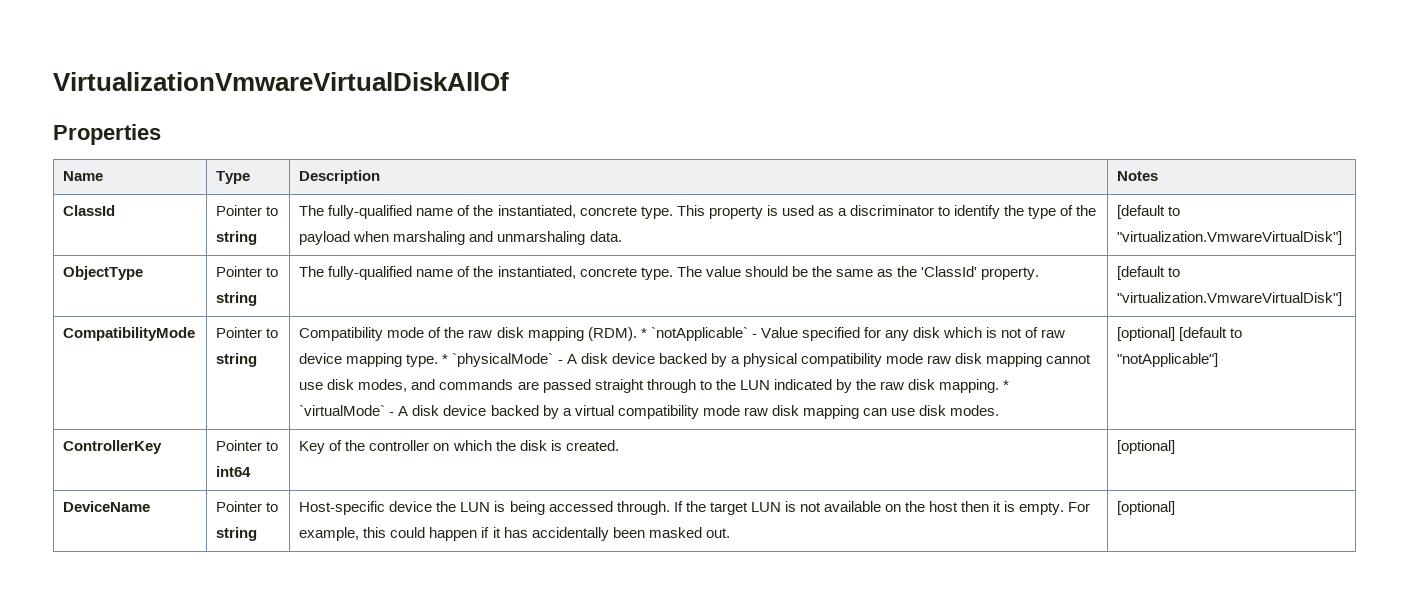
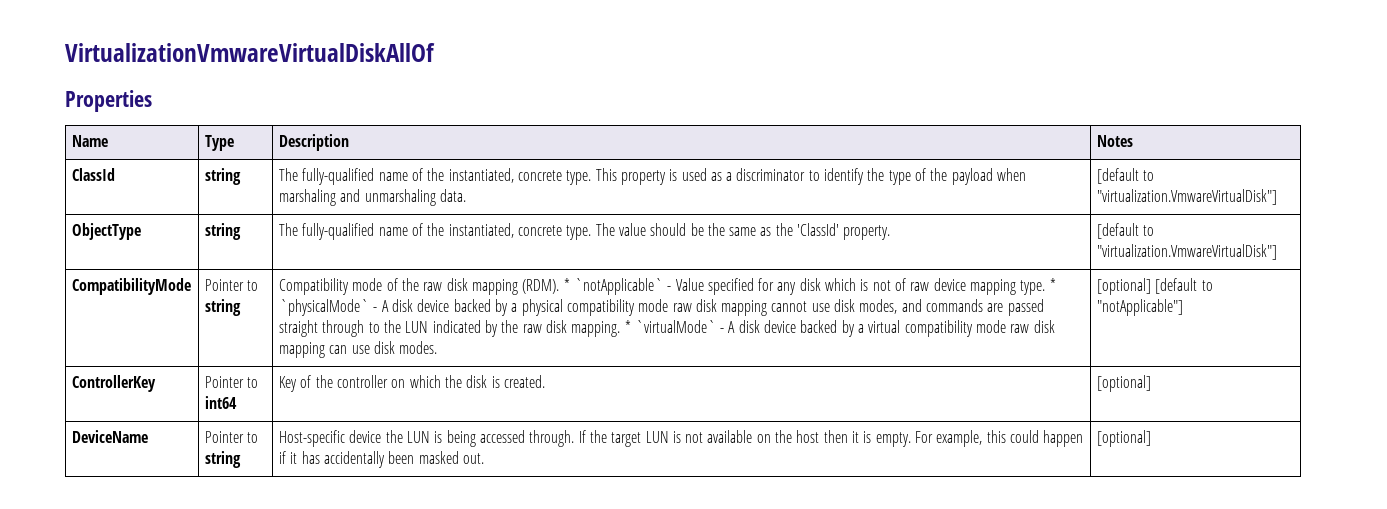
[216,205,279,216] Pointer to -> (115, 174) none
[216,266,279,277] Pointer to -> (141, 231) none

